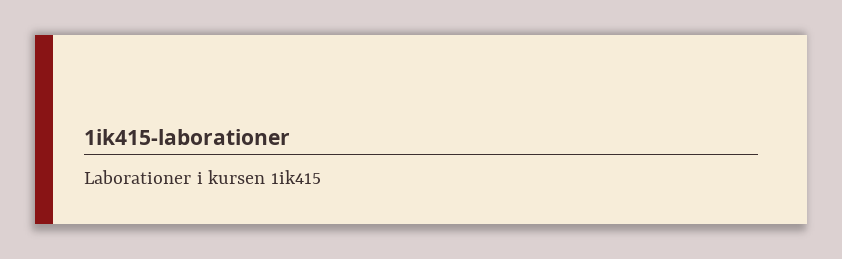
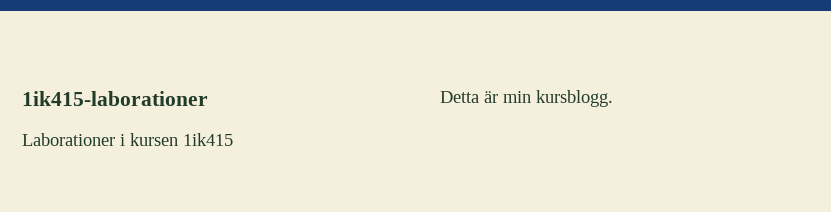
(322, 177) none -> [440,90,613,107] // Detta är min kursblogg.

